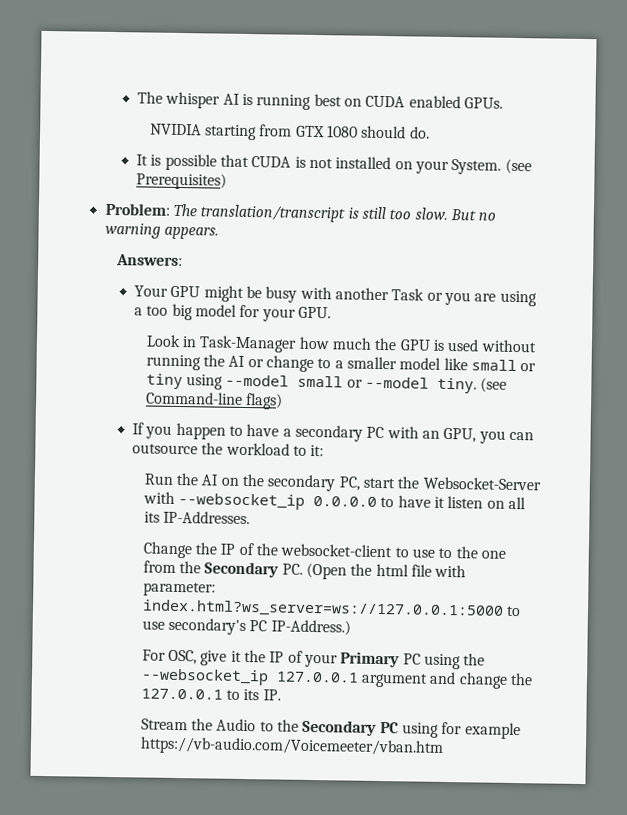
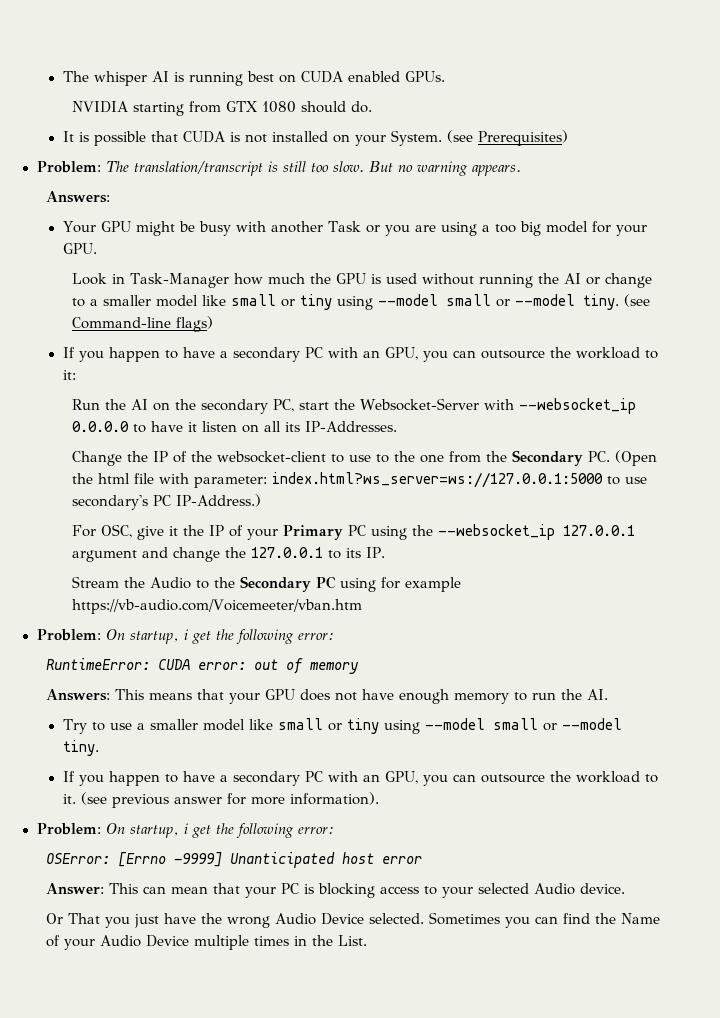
(444, 746) none -> [36,629,334,644] [46,658,360,674] [46,689,609,704] [62,718,622,734] [62,740,99,756] [62,771,658,786] [62,792,379,808] [36,823,334,838] [46,852,423,868] [46,883,626,898] [46,912,661,928] [46,935,368,950] // Problem: On startup, i get the following error: // RuntimeError: CUDA error: out of memory // Answers: This means that your GPU does not have enough memory to run the AI. // Try to use a smaller model like small or tiny using --model small or --model tiny. // If you happen to have a secondary PC with an GPU, you can outsource the workload to it. (see previous answer for more information). // Problem: On startup, i get the following error: // OSError: [Errno -9999] Unanticipated host error // Answer: This can mean that your PC is blocking access to your selected Audio device. // Or That you just have the wrong Audio Device selected. Sometimes you can find the Name of your Audio Device multiple times in the List.

